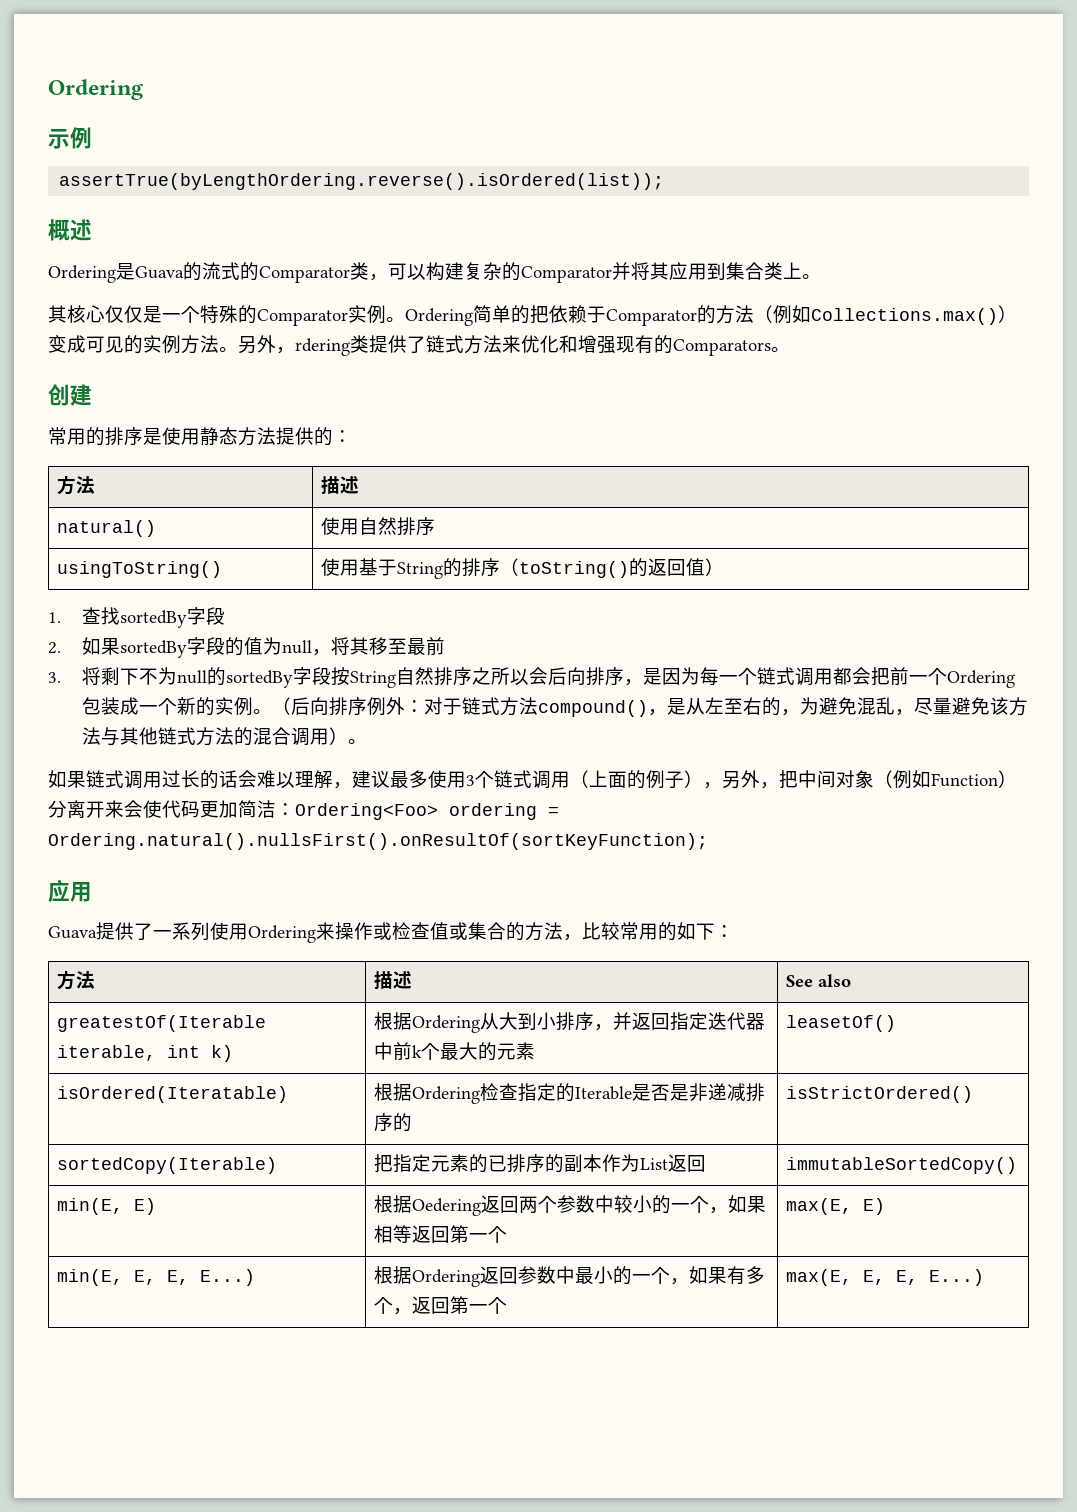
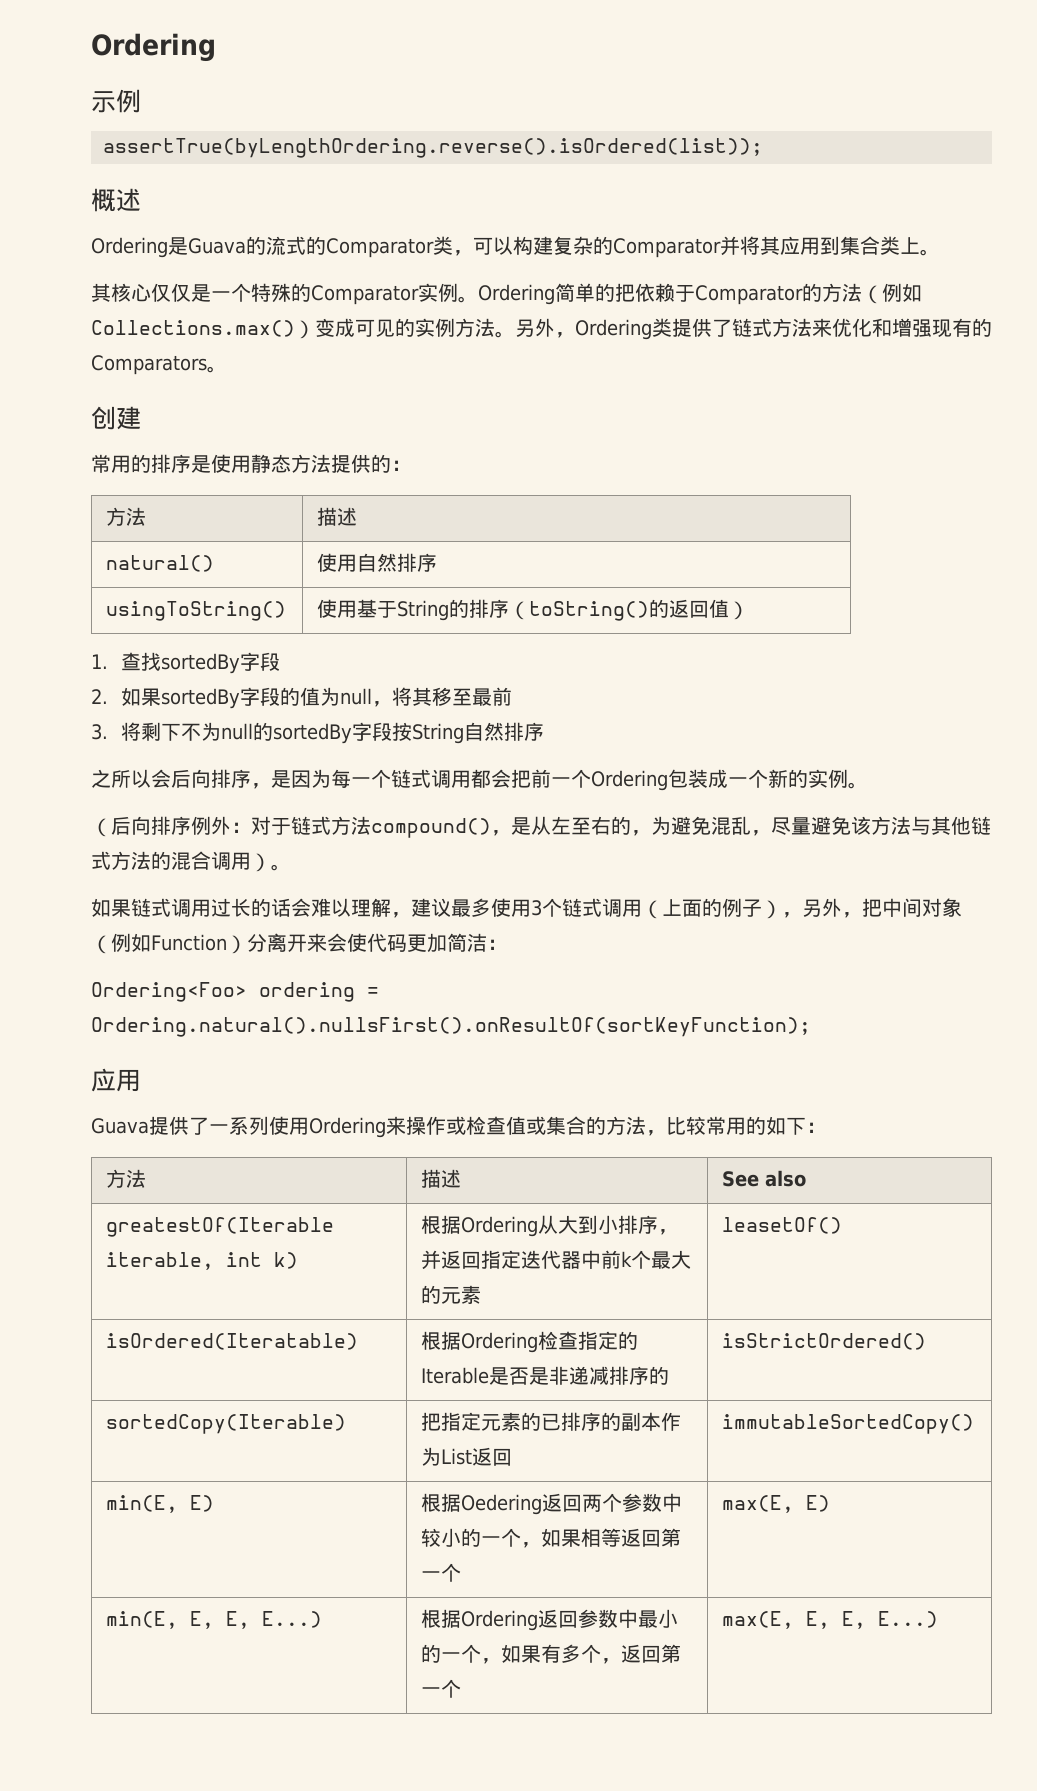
[295,338,350,356] rdering -> [575,319,652,340] Ordering
(472, 676) none -> (544, 731) //
(272, 711) none -> (868, 785) //
(295, 809) none -> (507, 944) //

